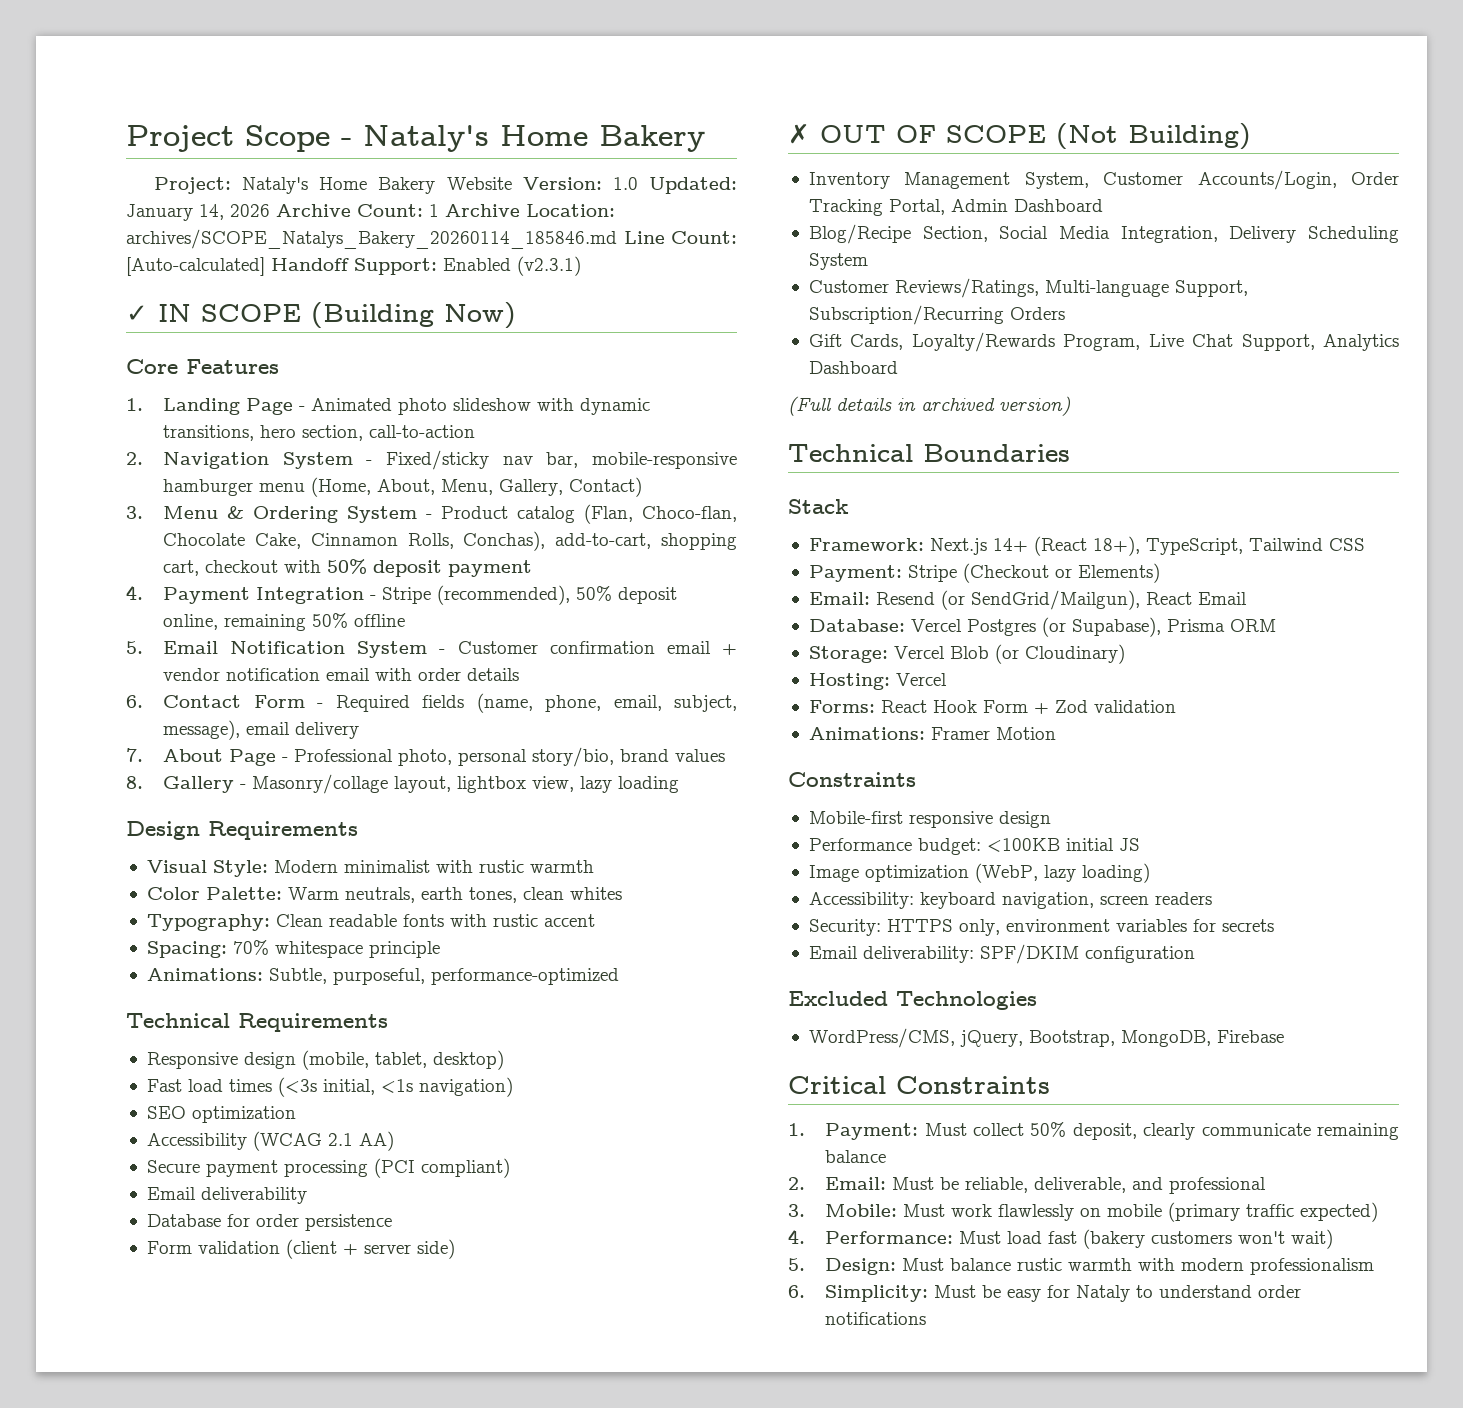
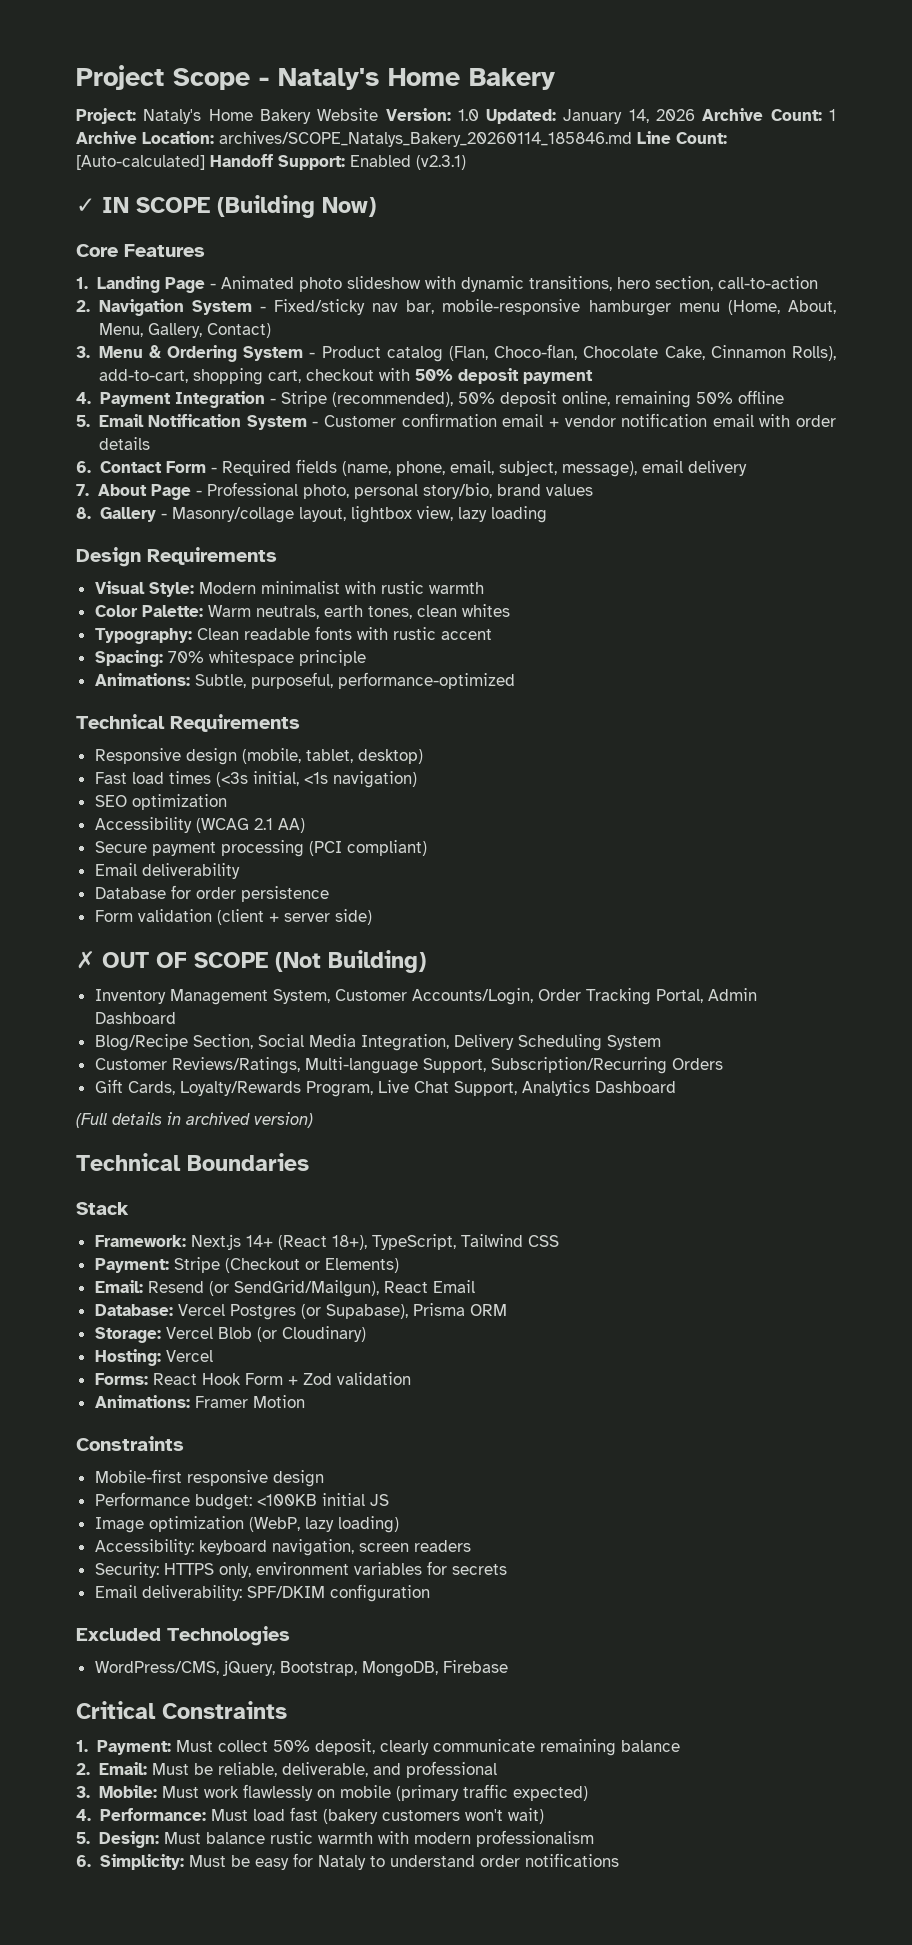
[407,531,546,551] Rolls, Conchas), -> [792,346,837,361] Rolls),

